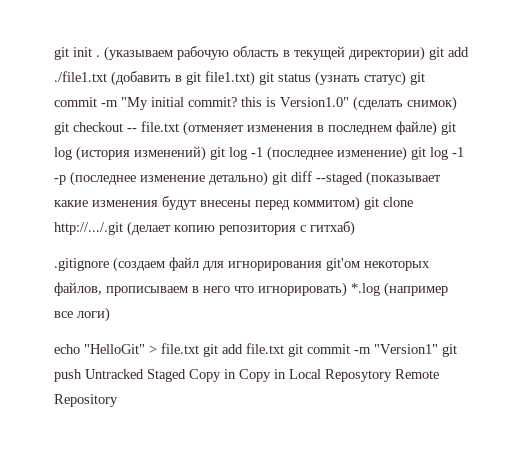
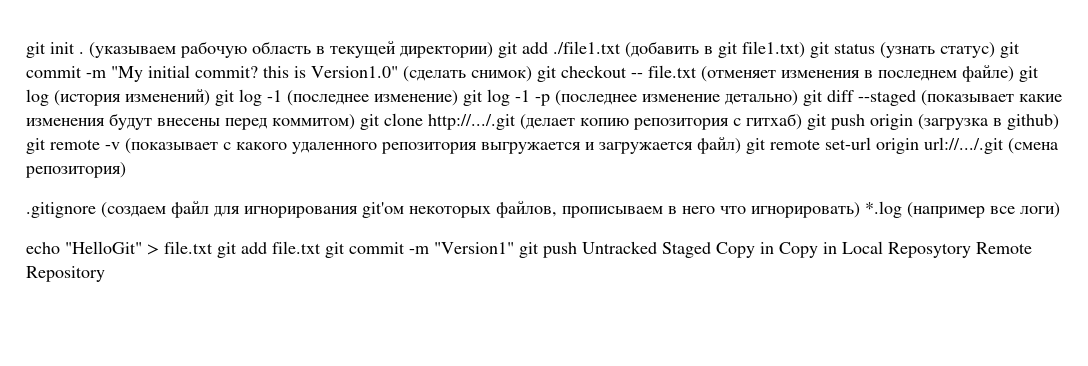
(355, 228) none -> [807,114,1059,130] [26,137,1059,154] [25,162,126,178] git push origin (загрузка в github) git remote -v (показывает с какого удаленного репозитория выгружается и загружается файл) git remote set-url origin url://.../.git (смена репозитория)

